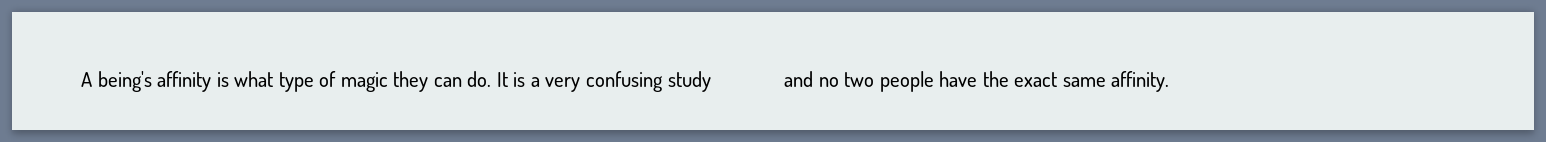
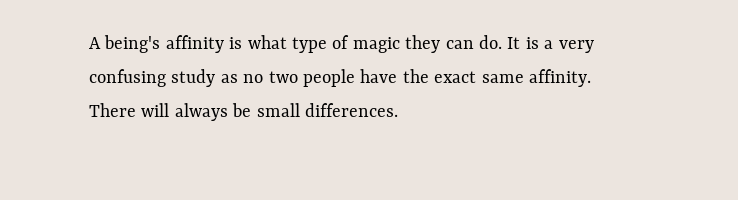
[784,71,813,87] and -> [220,74,238,83] as
(1170, 81) none -> [89,103,398,121] There will always be small differences.

